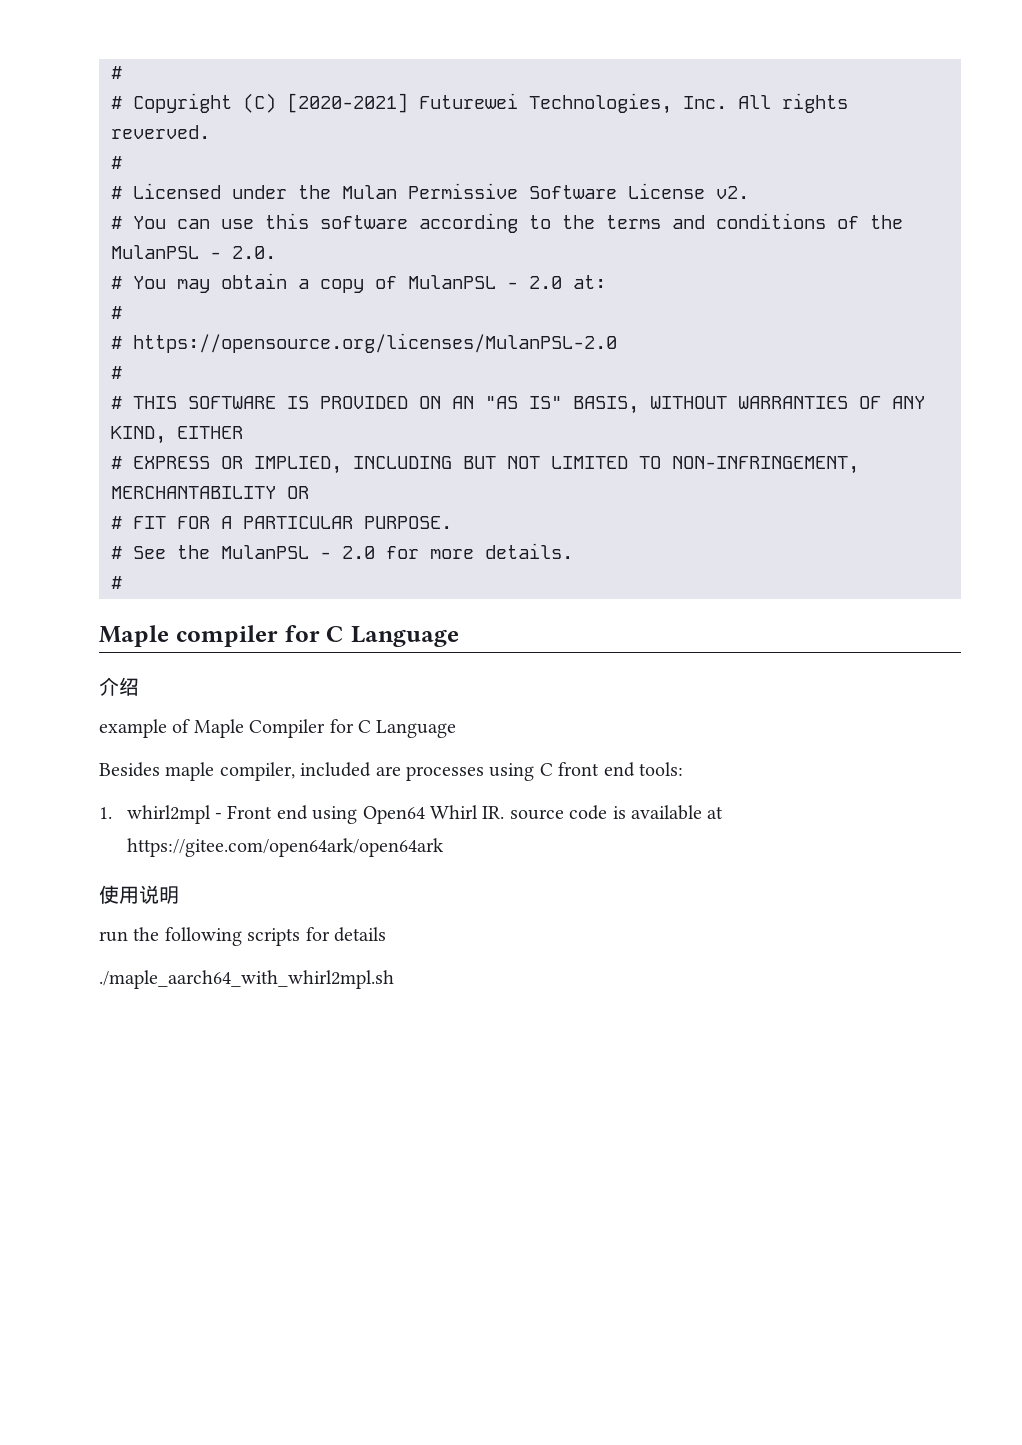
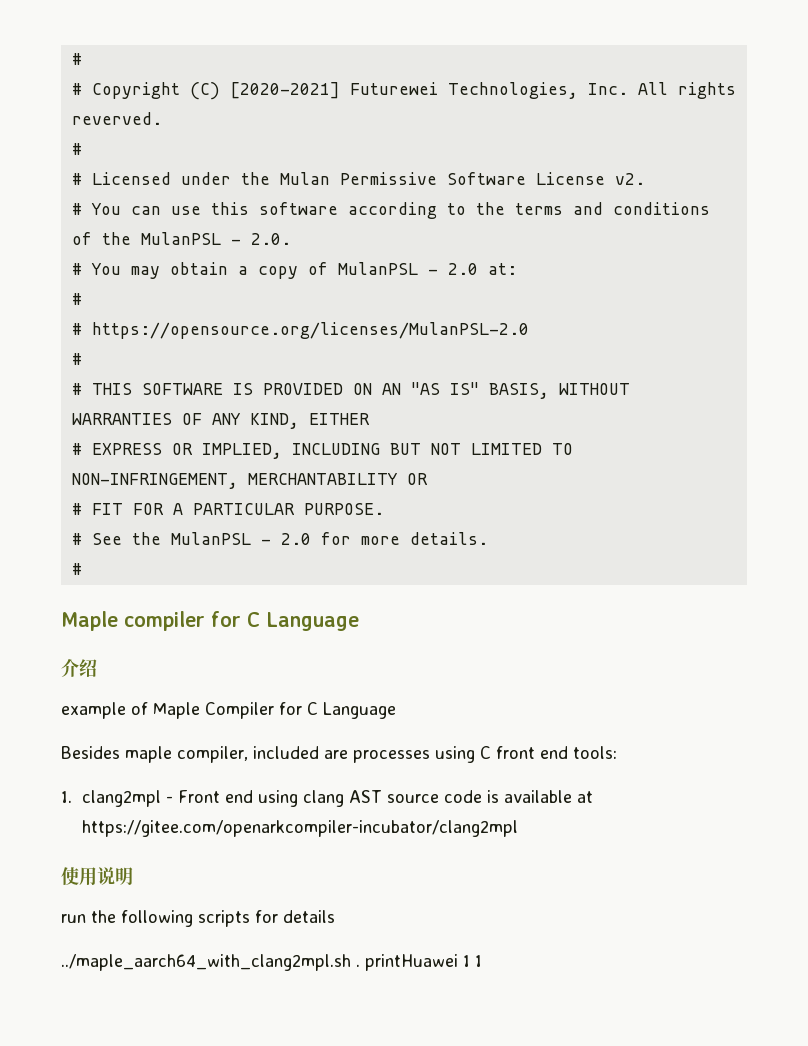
[126,805,211,824] whirl2mpl -> [81,790,161,807] clang2mpl
[362,805,505,824] Open64 Whirl IR. -> [302,790,382,807] clang AST
[126,838,444,857] https://gitee.com/open64ark/open64ark -> [81,820,518,837] https://gitee.com/openarkcompiler-incubator/clang2mpl
[99,970,394,989] ./maple_aarch64_with_whirl2mpl.sh -> [61,954,482,971] ../maple_aarch64_with_clang2mpl.sh . printHuawei 1 1

